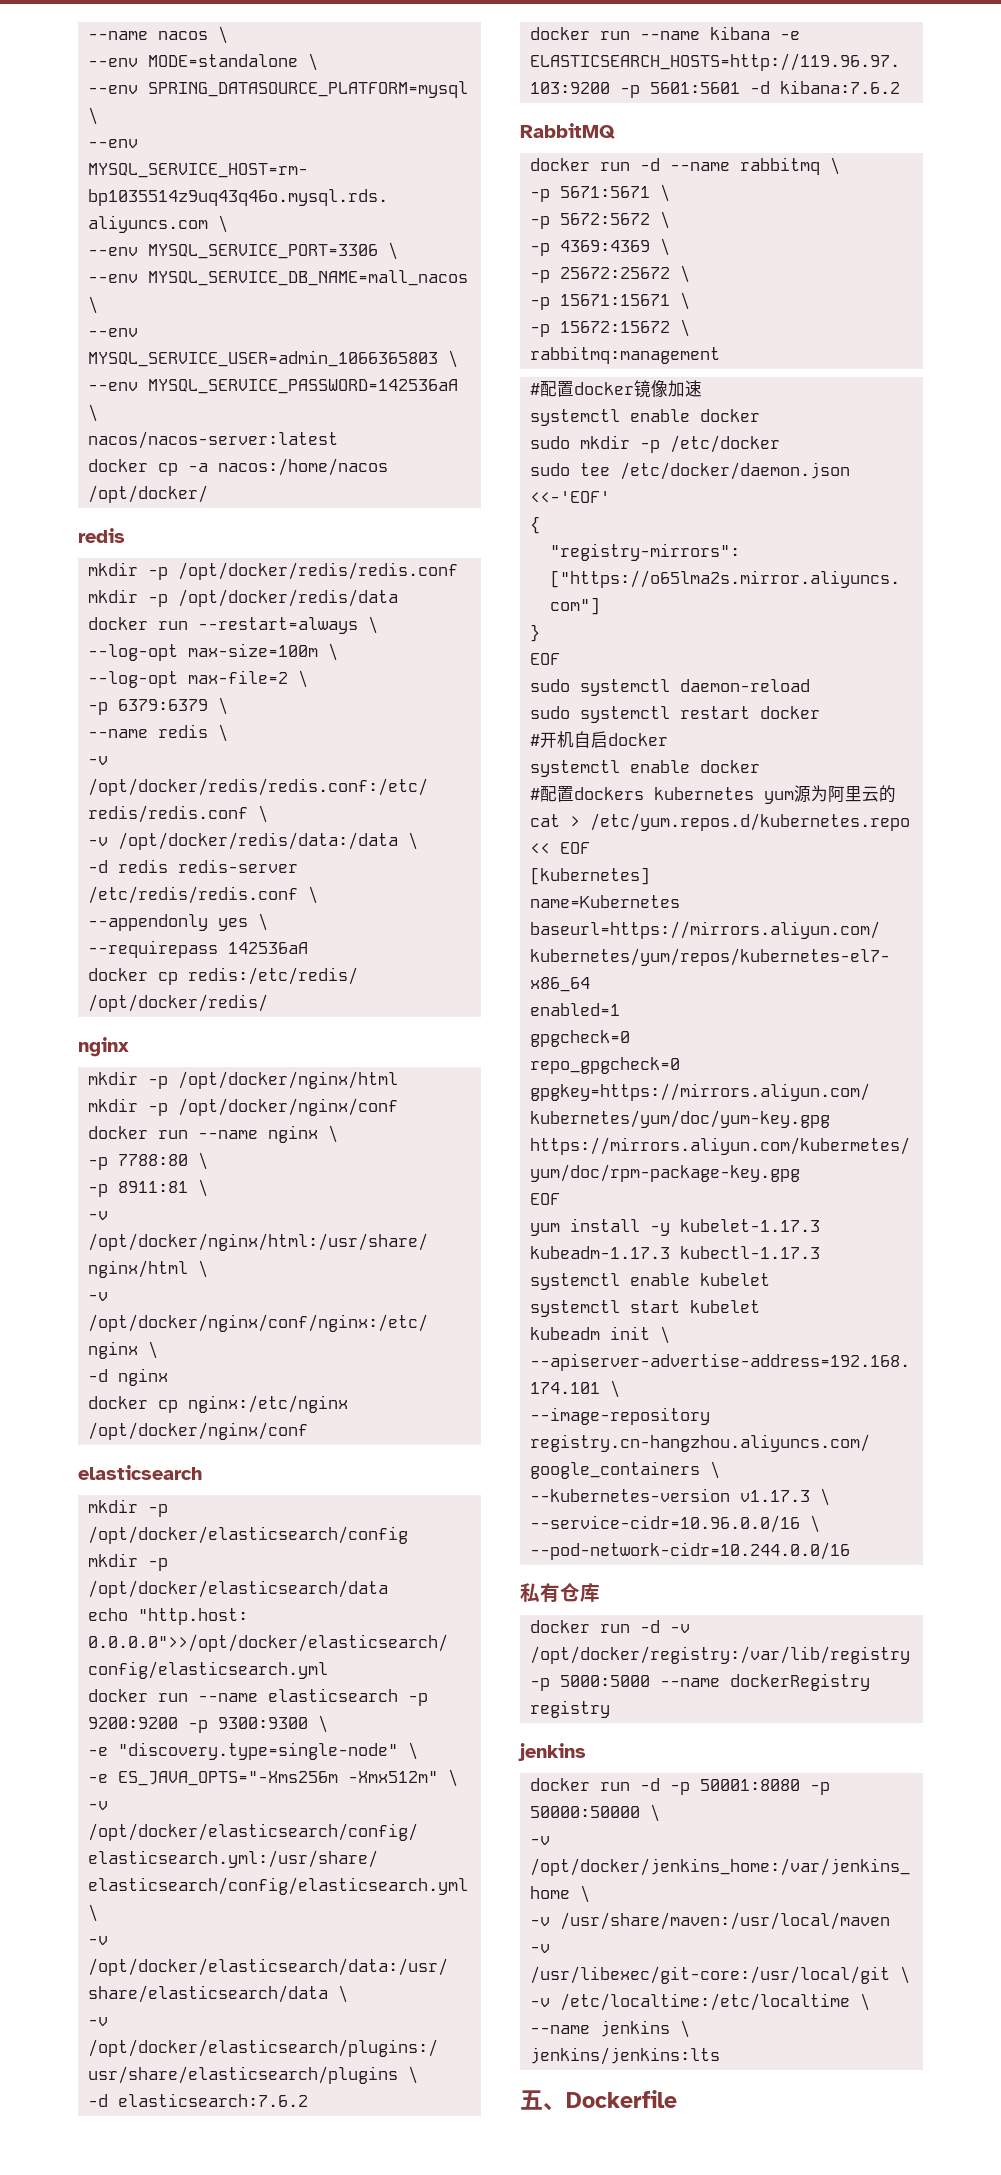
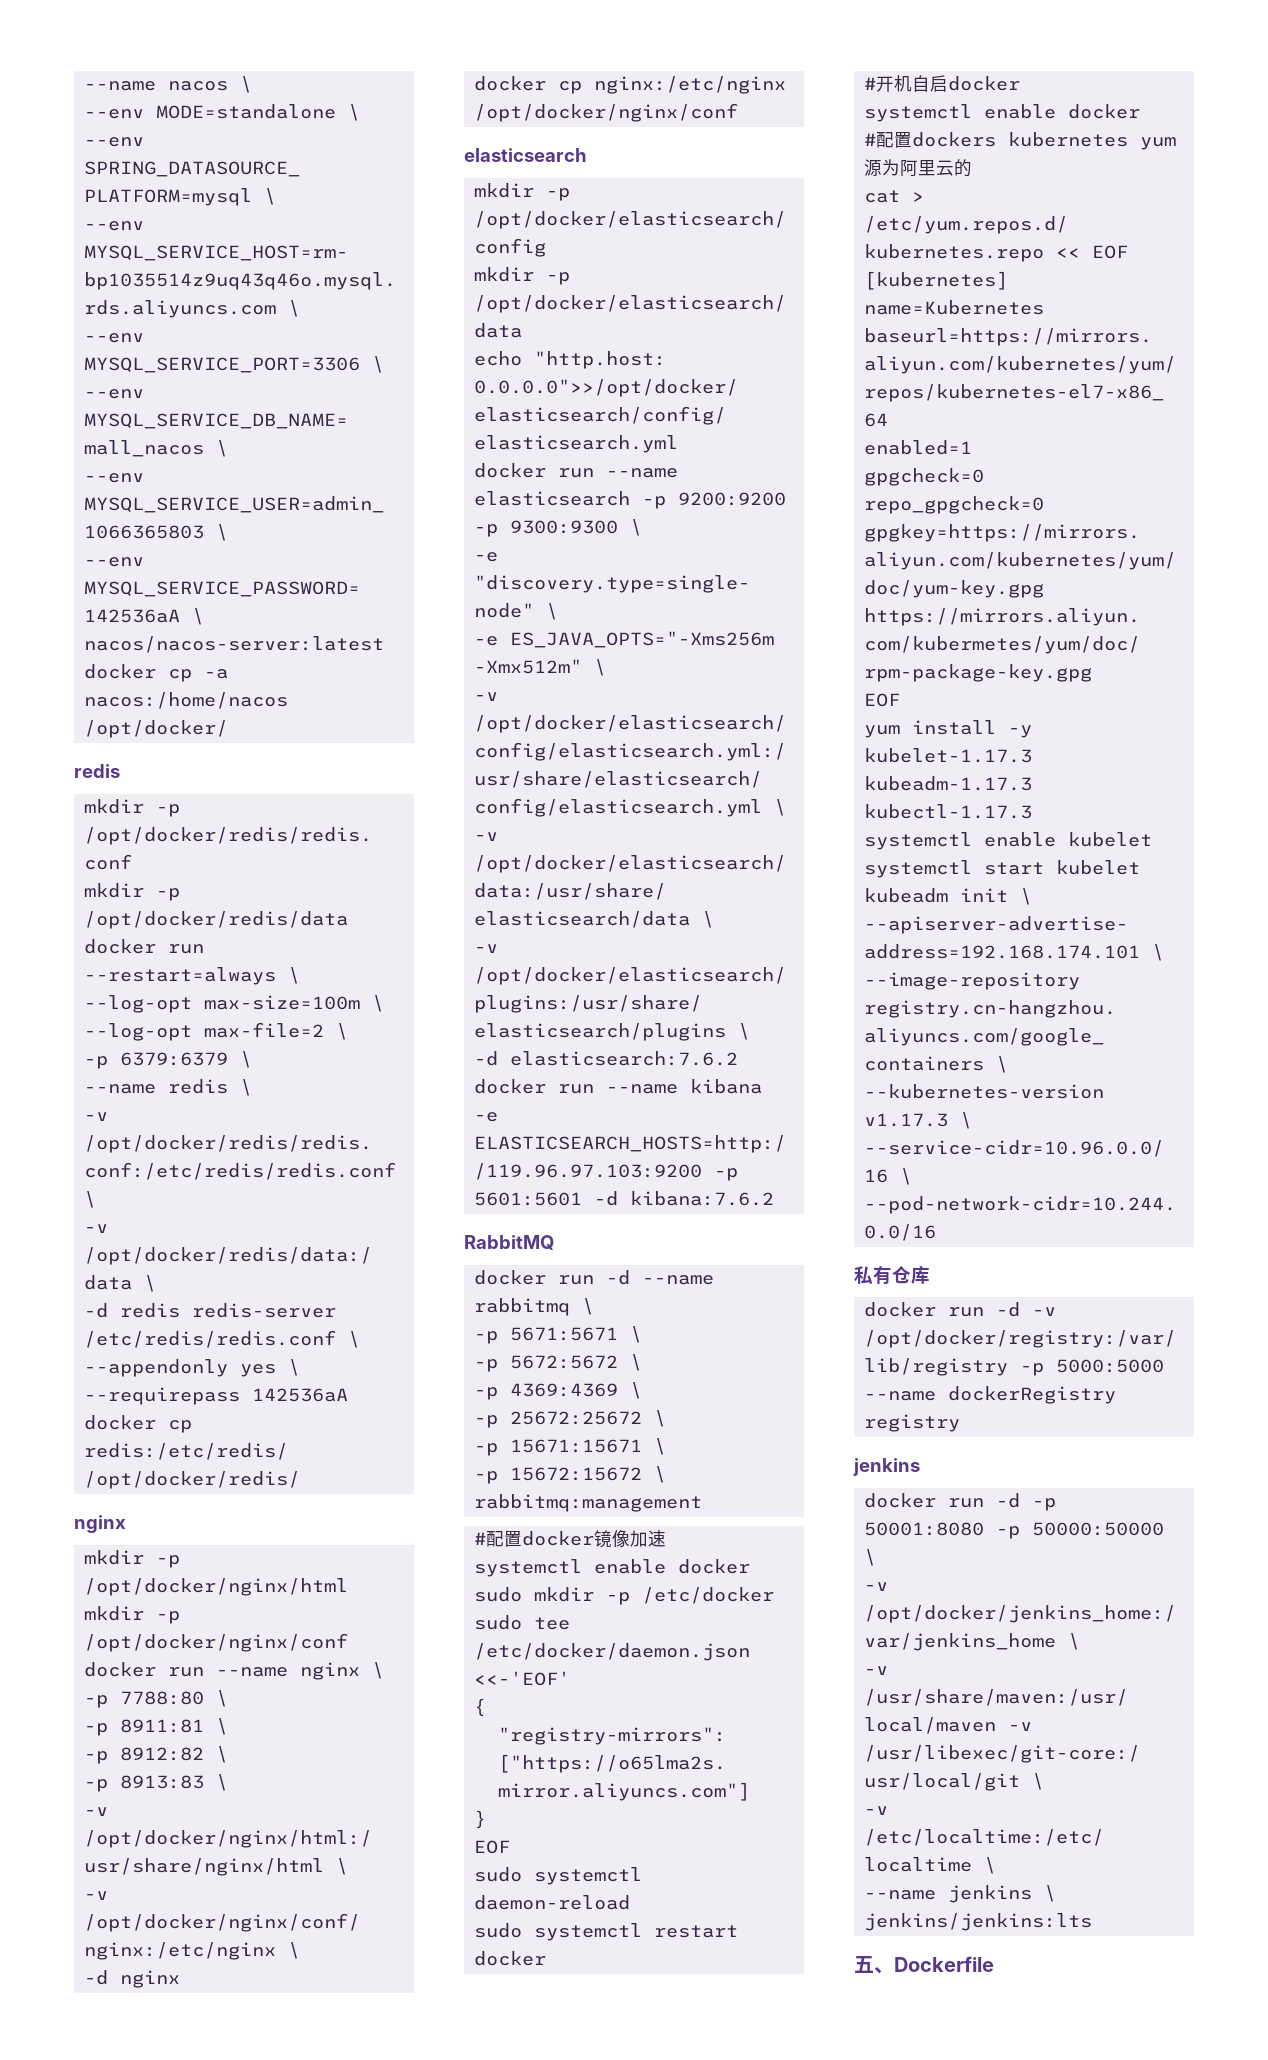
(209, 1188) none -> [84,1746,229,1764] [84,1774,229,1792] // -p 8912:82 \ // -p 8913:83 \

